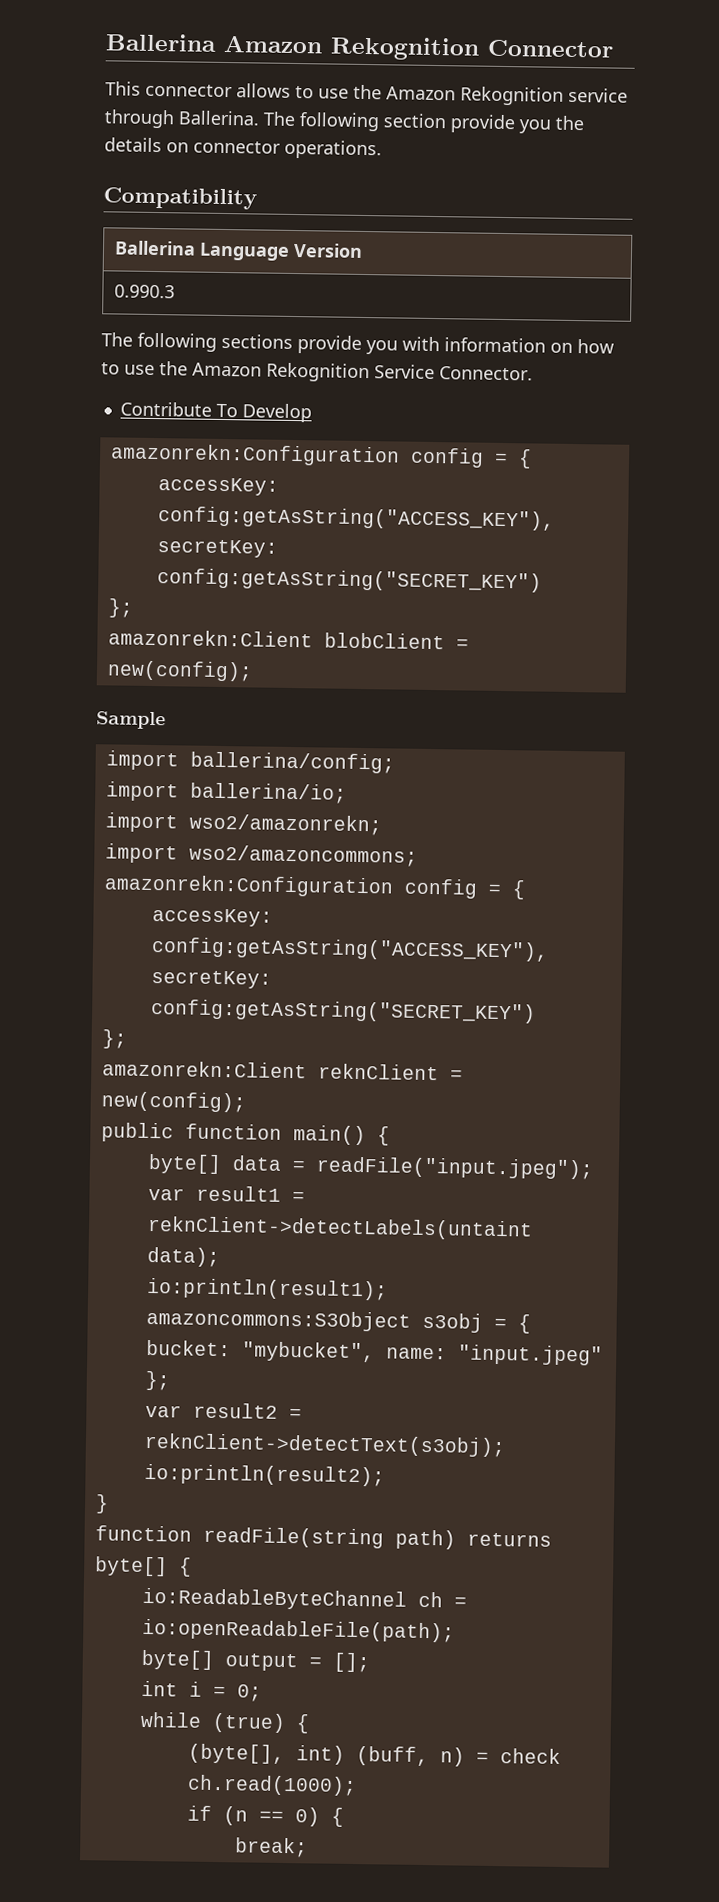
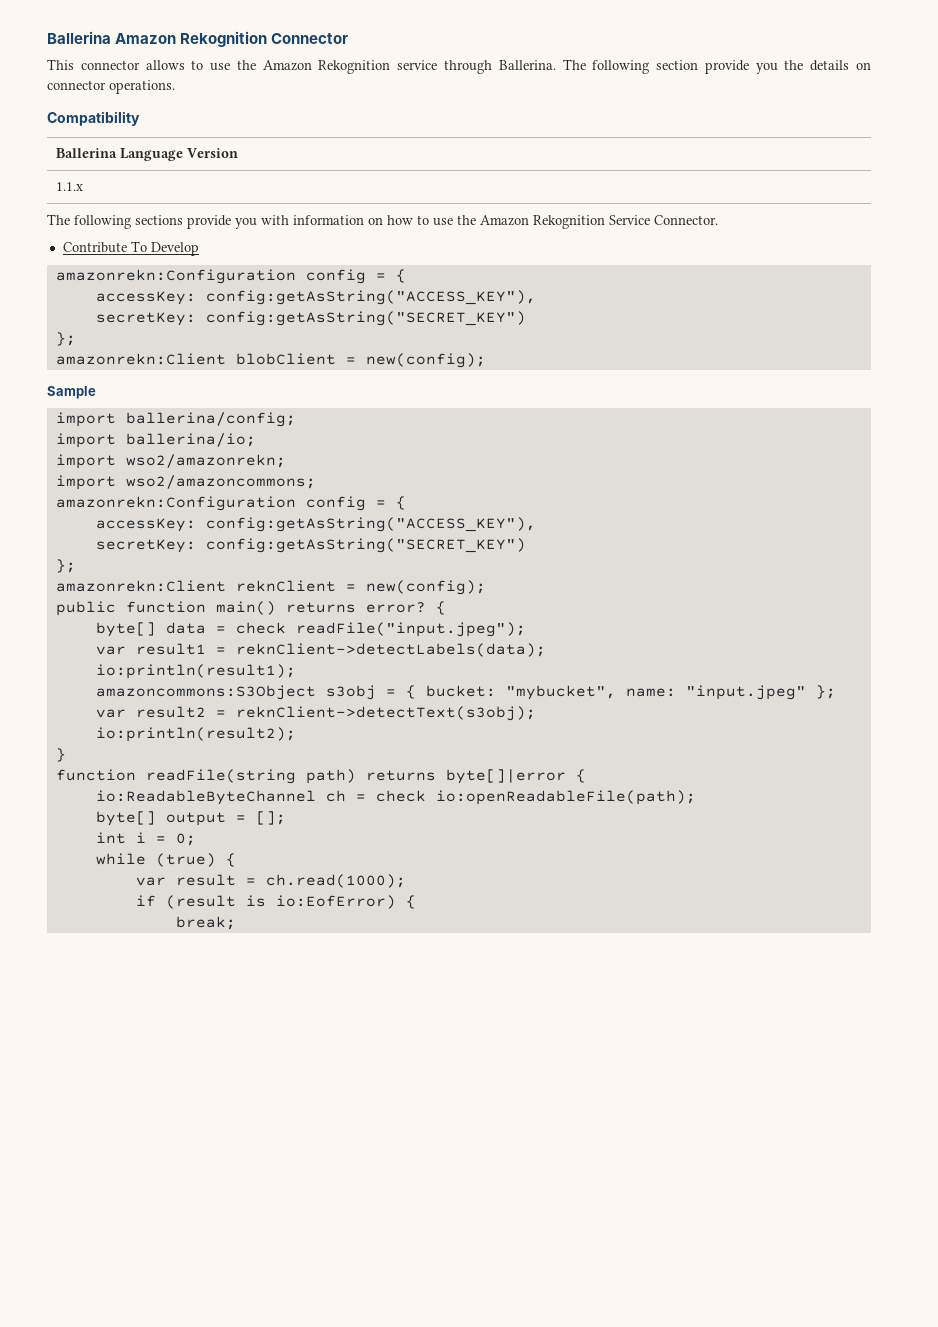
[113,284,175,299] 0.990.3 -> [55,182,83,191] 1.1.x
(366, 1135) none -> [285,602,426,613] returns error?
(305, 1166) none -> [235,622,286,634] check
[146,1215,533,1241] [146,1246,220,1268] reknClient->detectLabels(untaint data); -> [235,643,546,657] reknClient->detectLabels(data);
[94,1556,168,1577] byte[] -> [445,769,566,784] byte[]|error
(467, 1602) none -> [375,790,426,802] check
[187,1743,561,1767] (byte[], int) (buff, n) = check -> [135,874,256,886] var result =
[222,1806,320,1827] (n == 0) -> [165,895,396,909] (result is io:EofError)

